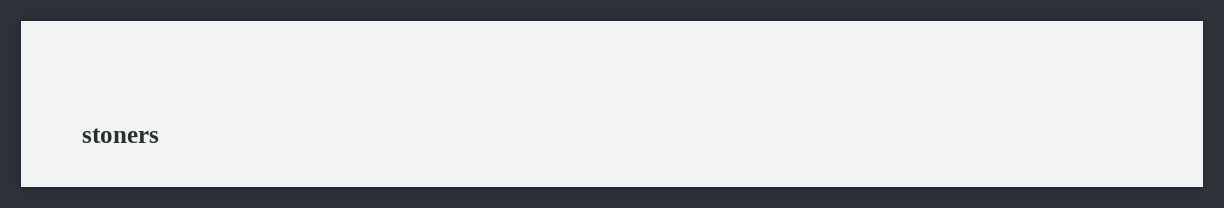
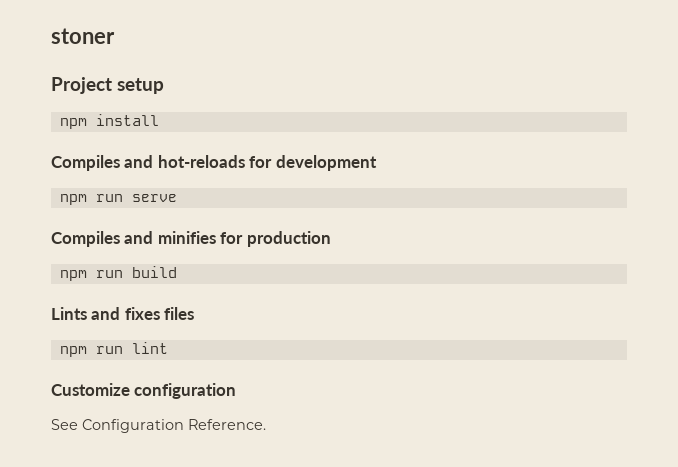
[82,128,159,143] stoners -> [51,28,115,44] [51,77,165,94] [59,114,159,129] [51,155,377,171] [59,194,177,205] [51,231,331,247] [59,266,177,281] [51,307,195,320] [59,342,168,357] [51,383,237,399] [51,419,266,433] stoner // Project setup // npm install // Compiles and hot-reloads for development // npm run serve // Compiles and minifies for production // npm run build // Lints and fixes files // npm run lint // Customize configuration // See Configuration Reference.

